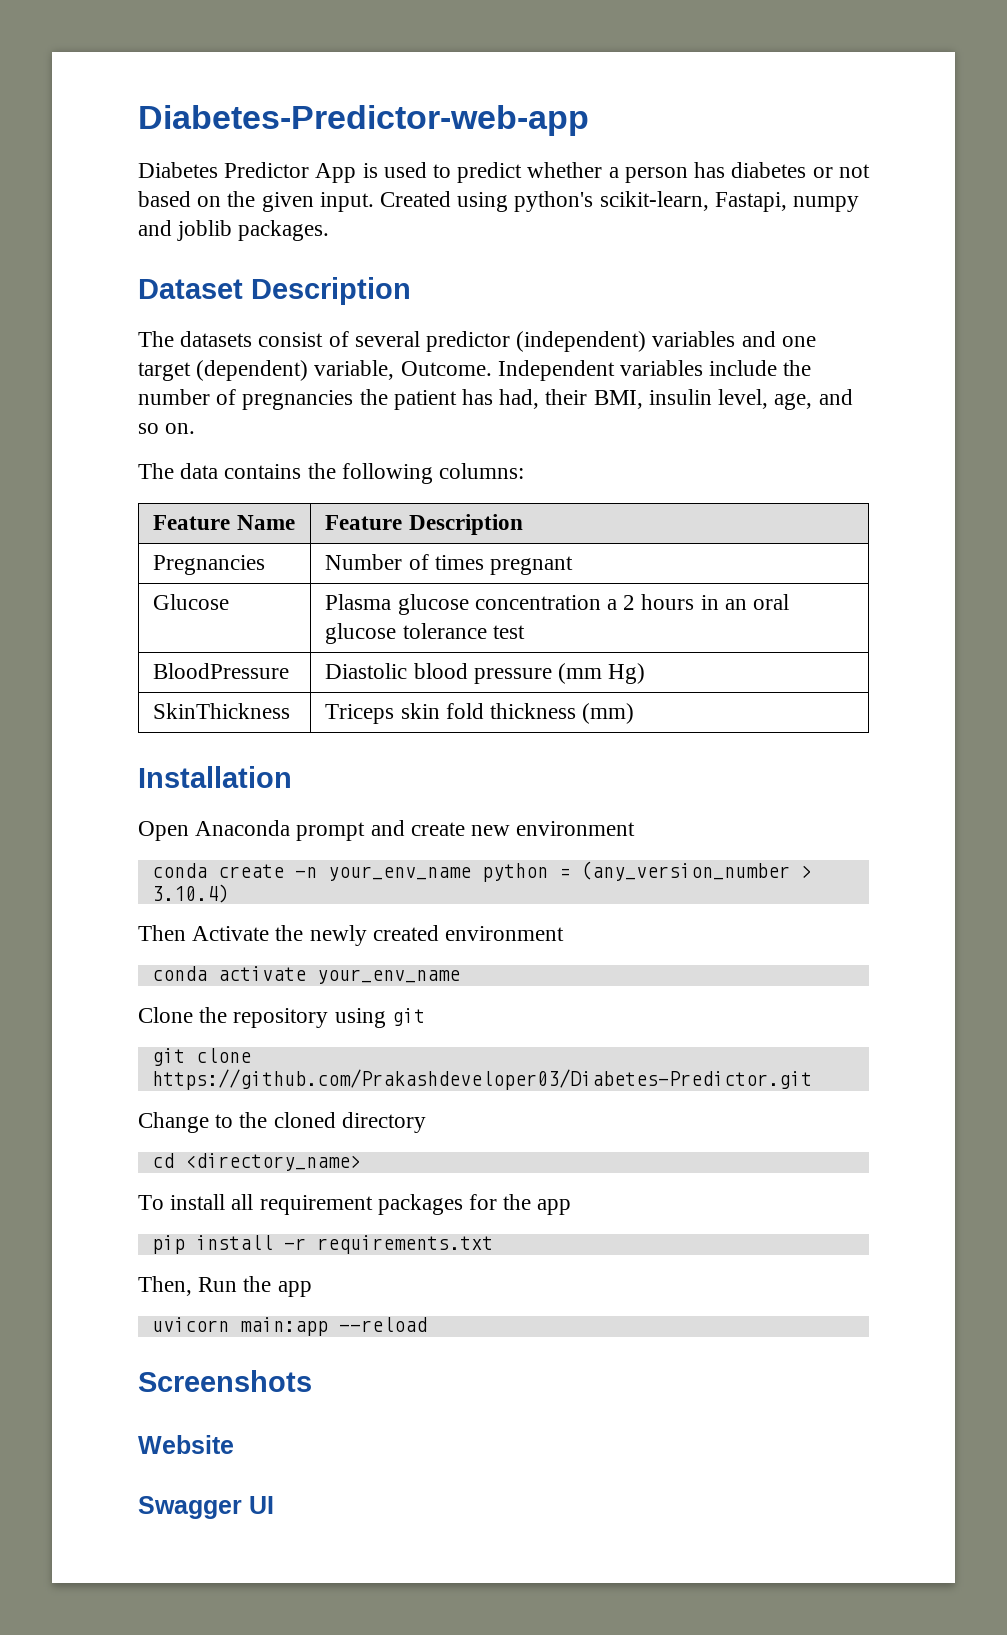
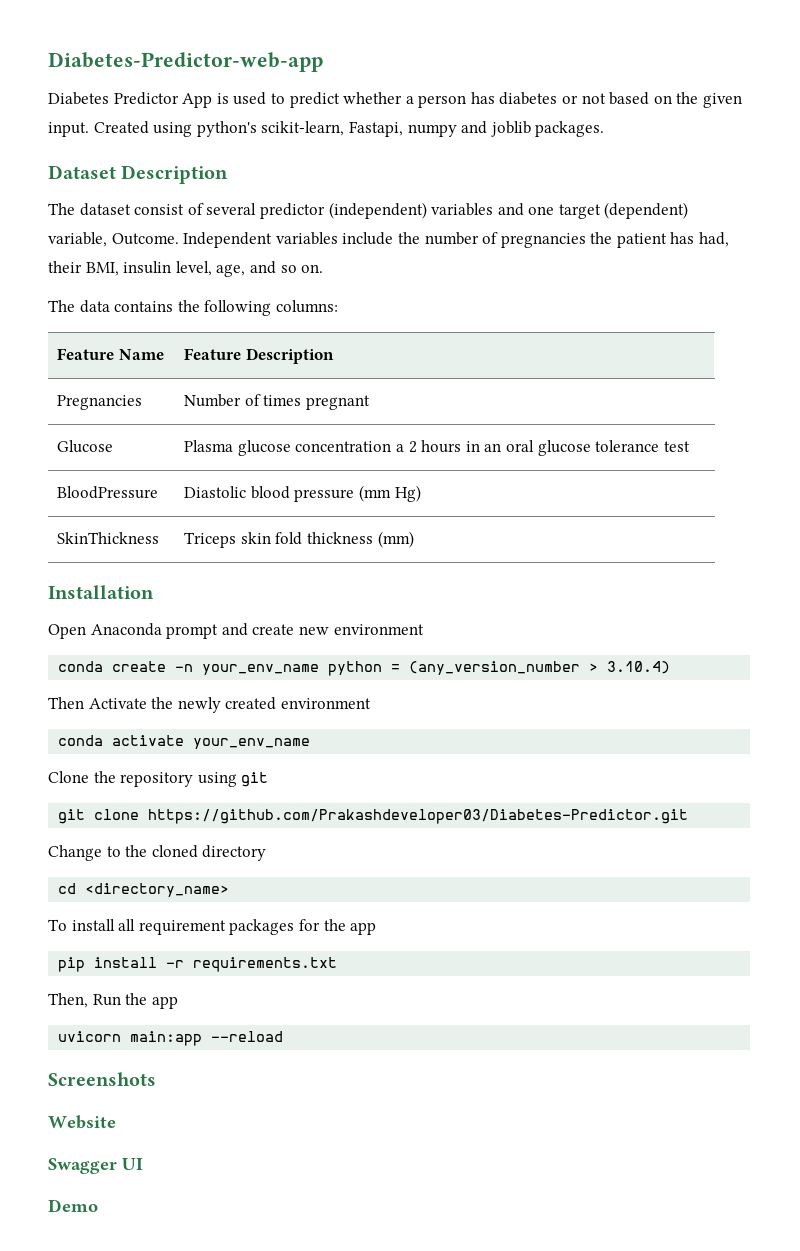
[180,331,253,347] datasets -> [79,203,131,216] dataset
(274, 1505) none -> [48,1199,98,1212] // Demo

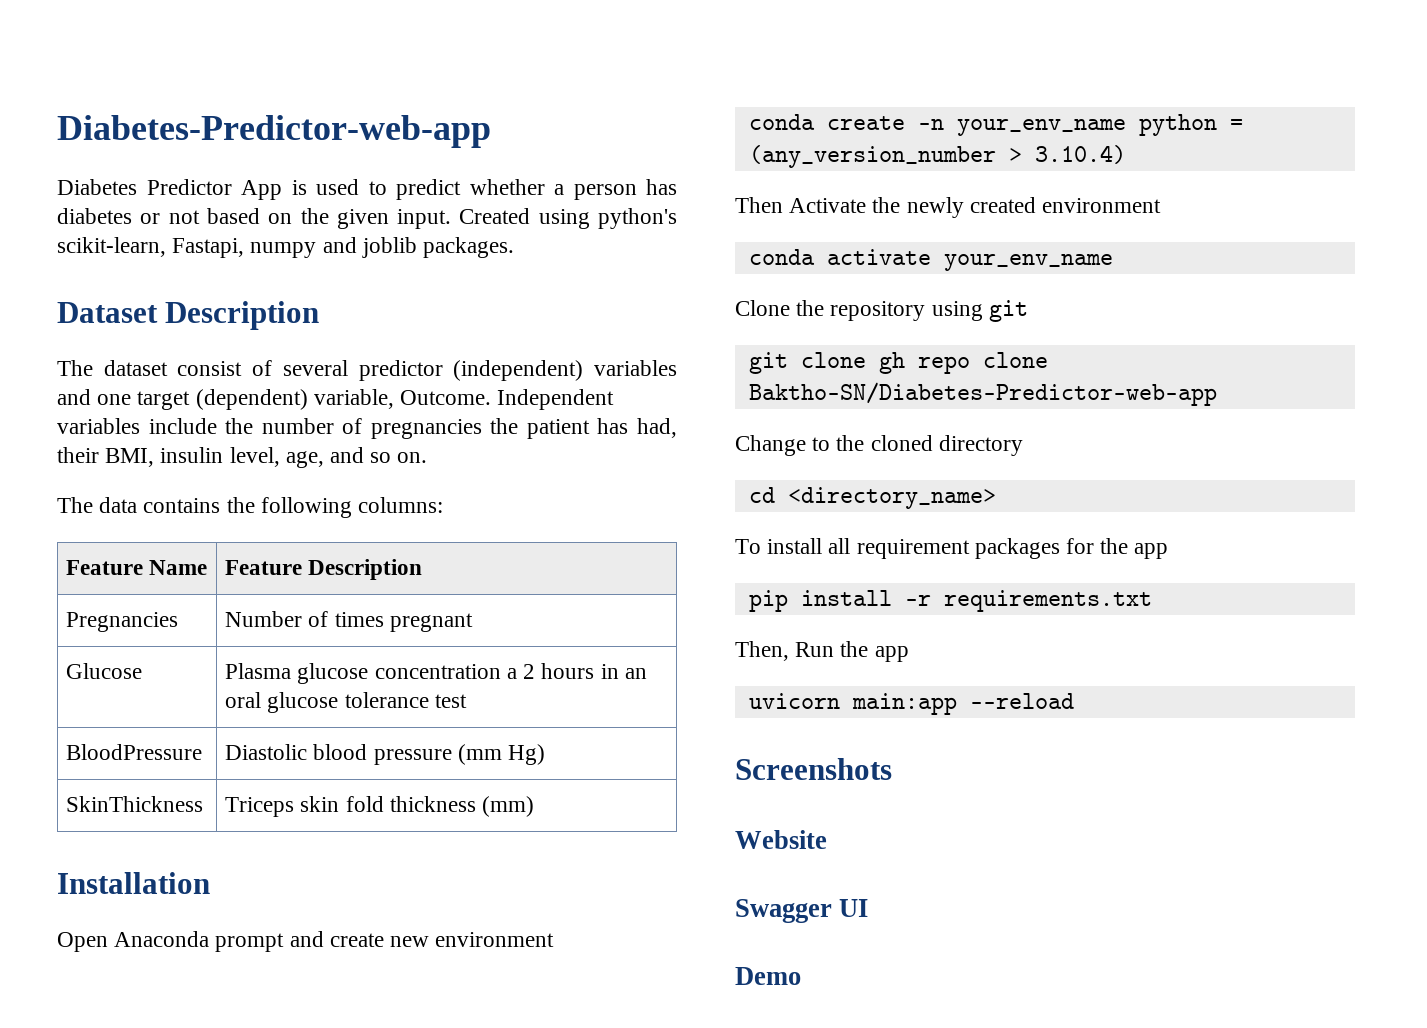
[148,809,689,824] https://github.com/Prakashdeveloper03/Diabetes-Predictor.git -> [878,352,1048,374] [748,382,1217,406] gh repo clone Baktho-SN/Diabetes-Predictor-web-app

